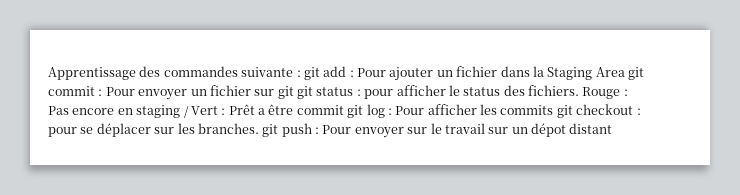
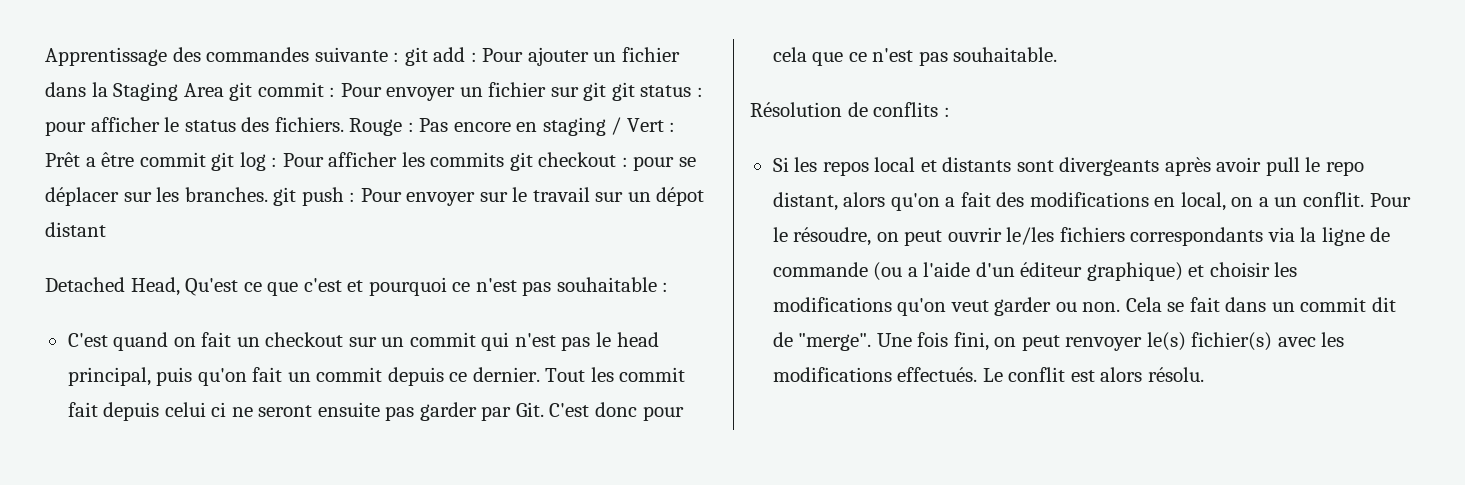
(613, 128) none -> [45,277,669,296] [67,332,659,351] [67,367,686,386] [67,402,684,421] [772,47,1058,66] [750,102,950,117] [772,157,1364,176] [772,192,1411,211] [772,227,1391,246] [772,262,1298,281] [772,297,1396,316] [772,332,1345,351] [772,367,1204,382] // Detached Head, Qu'est ce que c'est et pourquoi ce n'est pas souhaitable : // C'est quand on fait un checkout sur un commit qui n'est pas le head principal, puis qu'on fait un commit depuis ce dernier. Tout les commit fait depuis celui ci ne seront ensuite pas garder par Git. C'est donc pour cela que ce n'est pas souhaitable. // Résolution de conflits : // Si les repos local et distants sont divergeants après avoir pull le repo distant, alors qu'on a fait des modifications en local, on a un conflit. Pour le résoudre, on peut ouvrir le/les fichiers correspondants via la ligne de commande (ou a l'aide d'un éditeur graphique) et choisir les modifications qu'on veut garder ou non. Cela se fait dans un commit dit de "merge". Une fois fini, on peut renvoyer le(s) fichier(s) avec les modifications effectués. Le conflit est alors résolu.

